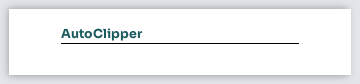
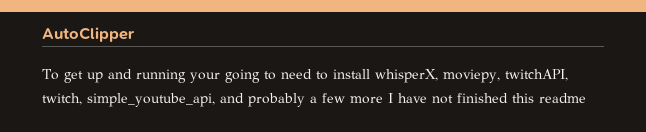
(143, 34) none -> [42,69,568,83] [42,93,586,107] // To get up and running your going to need to install whisperX, moviepy, twitchAPI, twitch, simple_youtube_api, and probably a few more I have not finished this readme

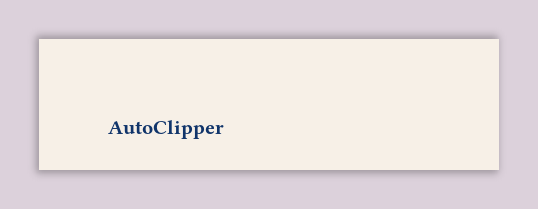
[42,69,568,83] [42,93,586,107] // To get up and running your going to need to install whisperX, moviepy, twitchAPI, twitch, simple_youtube_api, and probably a few more I have not finished this readme -> (224, 129) none

